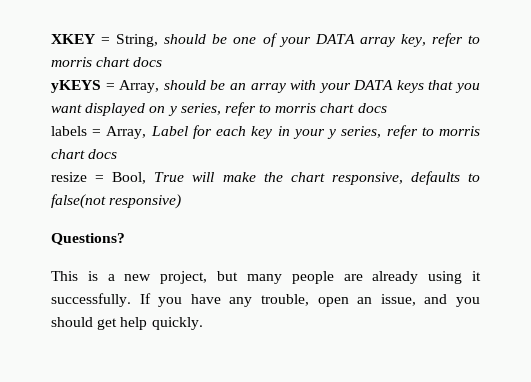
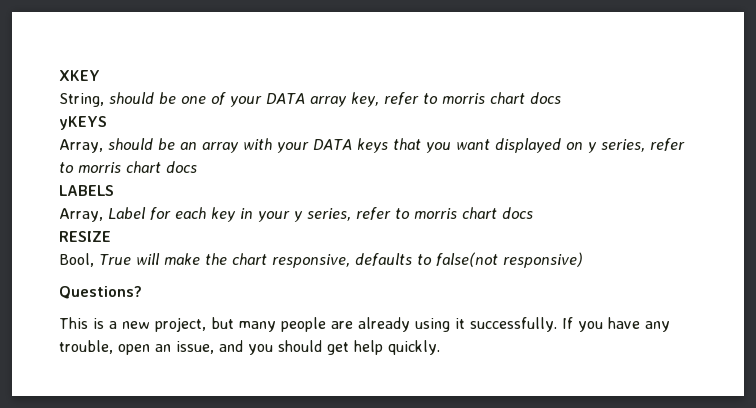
[101,37,111,44] = -> (100, 75) //
[105,83,115,90] = -> (107, 123) //
[51,126,102,136] labels = -> [59,185,114,196] LABELS //
[51,172,105,182] resize = -> [59,231,111,242] RESIZE //

